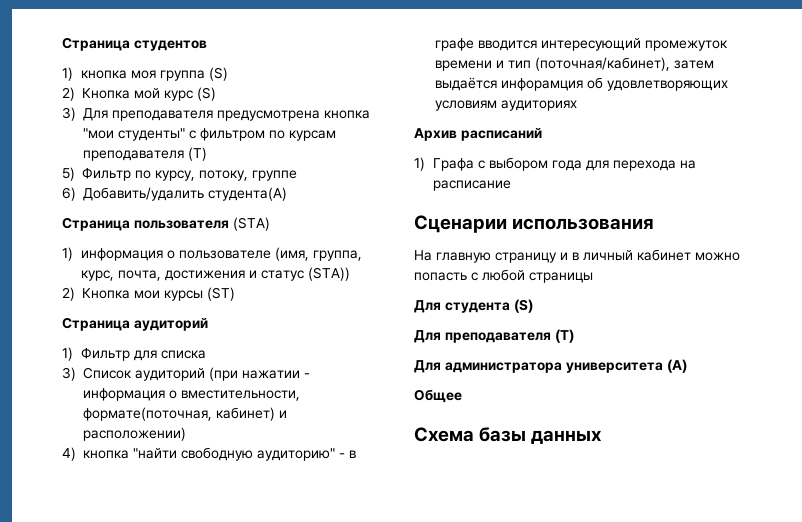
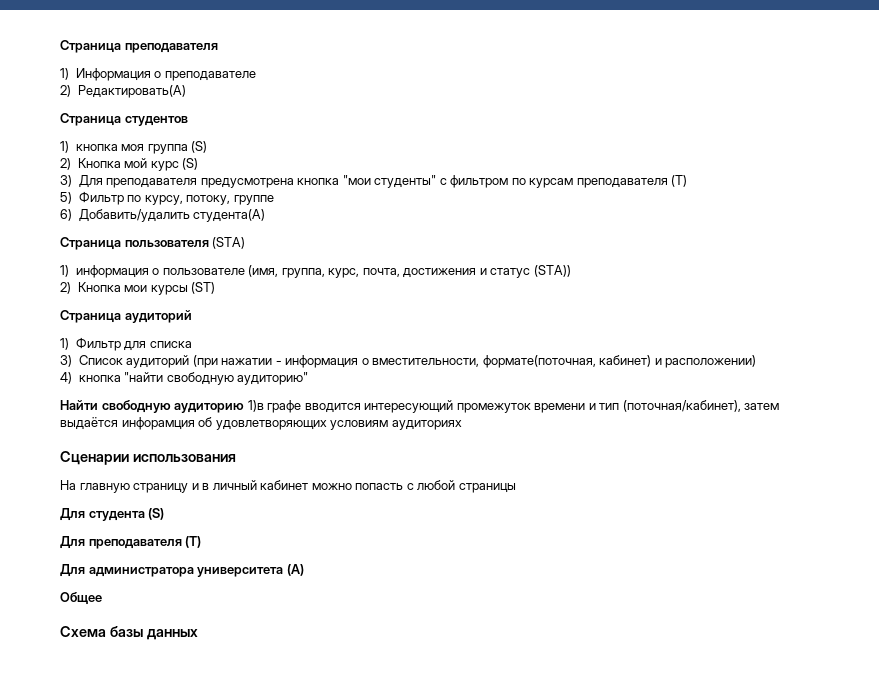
[62,37,130,51] Страница -> [60,40,218,53] [60,68,256,81] [60,85,186,98] [60,113,121,126] Страница преподавателя // 1) Информация о преподавателе // 2) Редактировать(A) // Страница
[339,450,356,458] - в -> [60,400,264,413] // Найти свободную аудиторию 1)в
[414,128,542,141] [414,157,696,171] [432,180,511,191] // Архив расписаний // 1) Графа с выбором года для перехода на расписание -> (462, 425) none

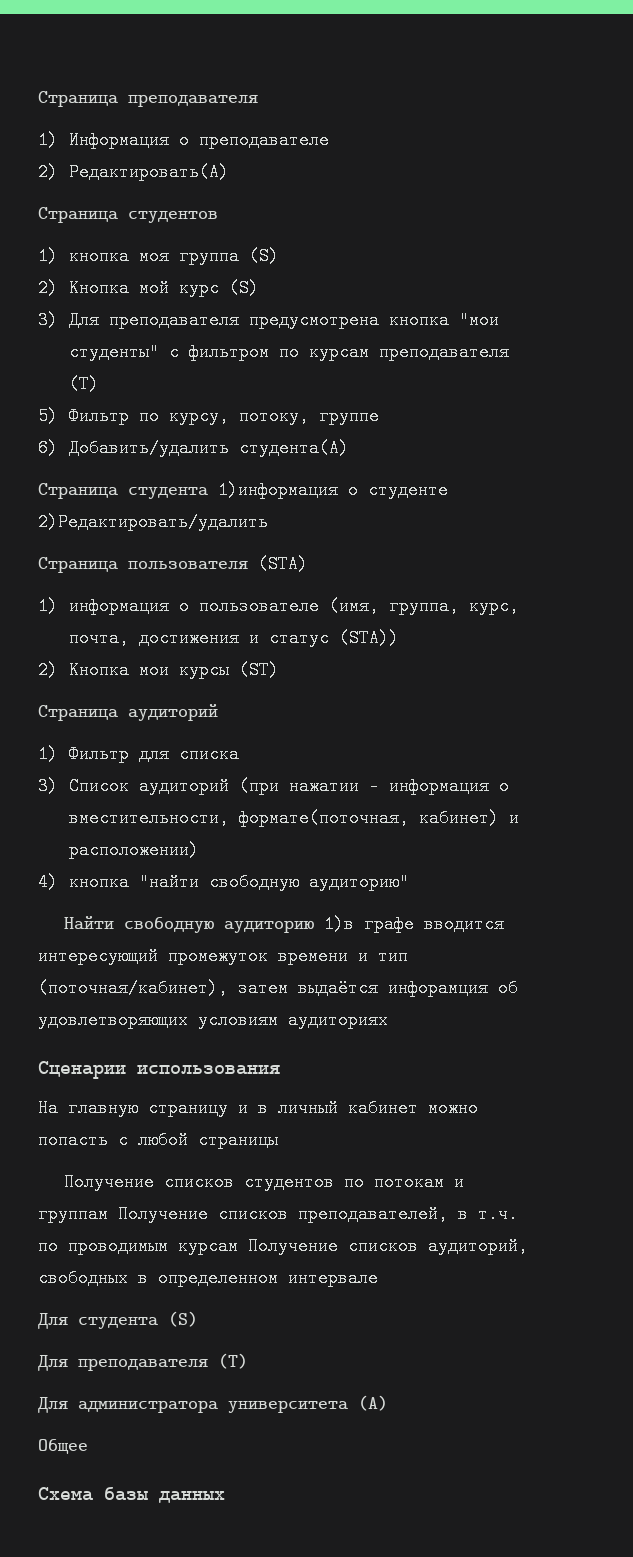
(266, 215) none -> [38,481,448,499] [38,513,268,531] // Страница студента 1)информация о студенте 2)Редактировать/удалить
(516, 488) none -> [63,1175,464,1191] [38,1205,518,1223] [38,1237,528,1255] [38,1271,378,1287] // Получение списков студентов по потокам и группам Получение списков преподавателей, в т.ч. по проводимым курсам Получение списков аудиторий, свободных в определенном интервале

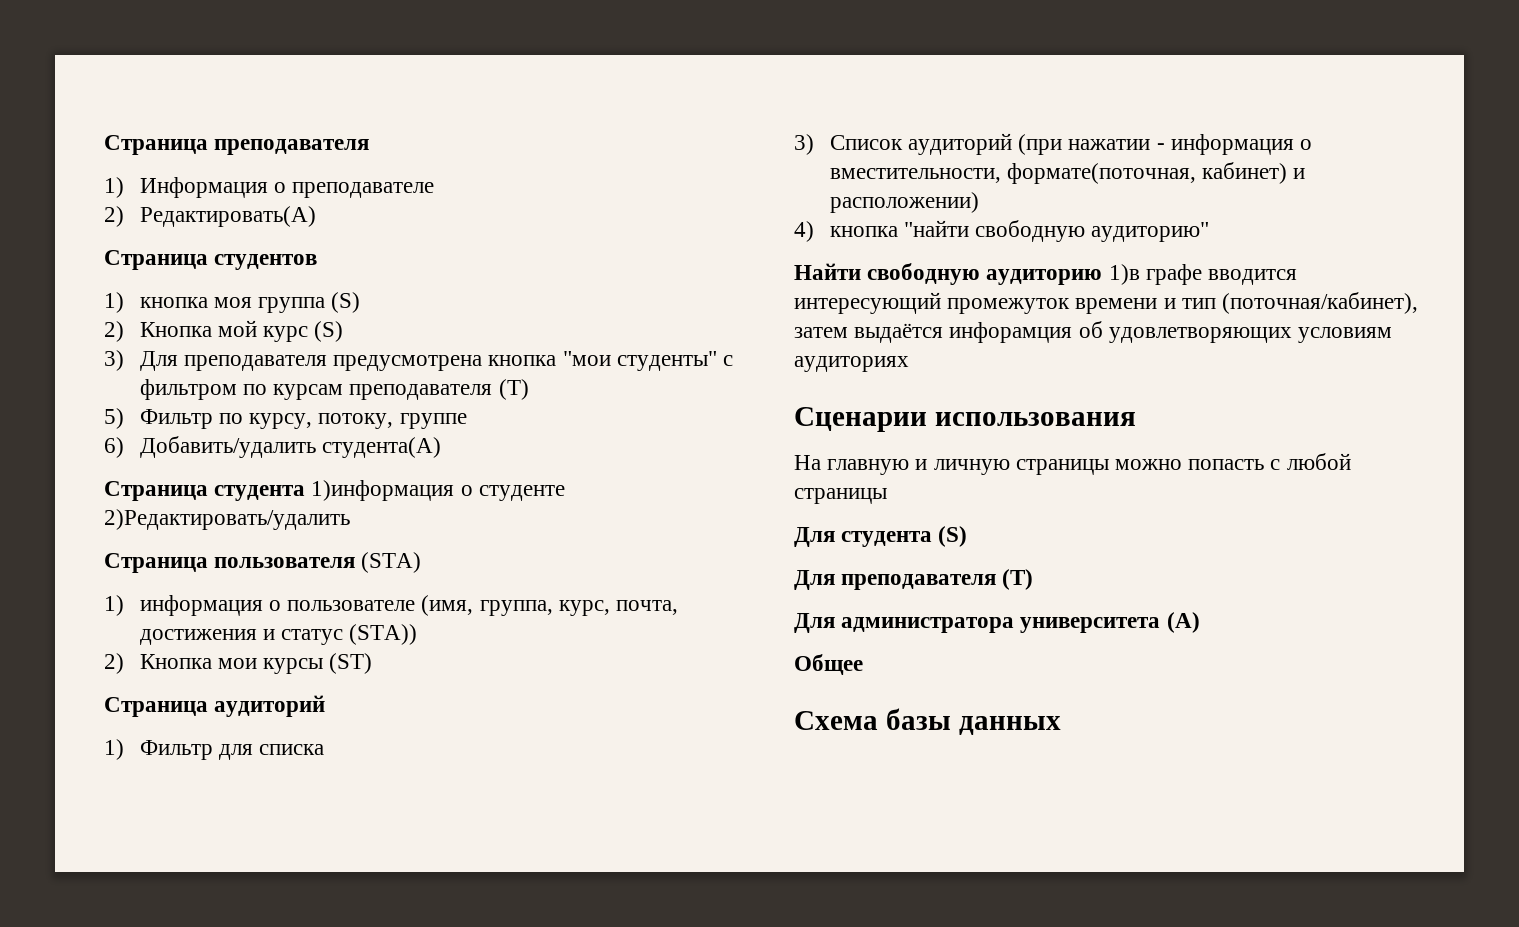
[148,1101,418,1117] страницу и в личный кабинет -> [915,459,1109,475] и личную страницы
[63,1175,464,1191] [38,1205,518,1223] [38,1237,528,1255] [38,1271,378,1287] // Получение списков студентов по потокам и группам Получение списков преподавателей, в т.ч. по проводимым курсам Получение списков аудиторий, свободных в определенном интервале -> (887, 496) none

